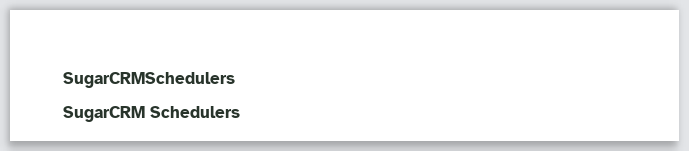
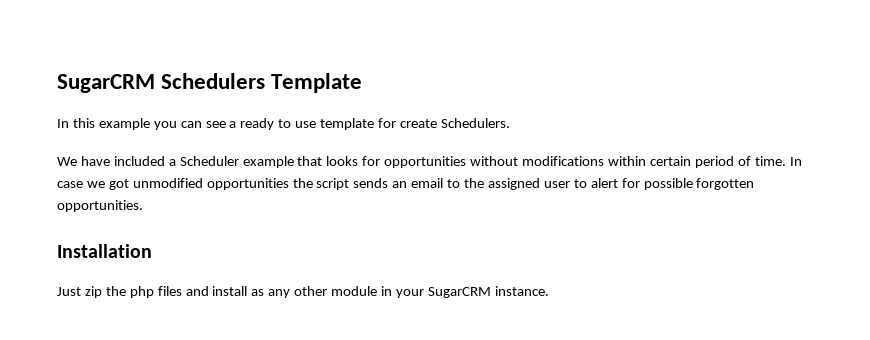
[63,72,235,88] SugarCRMSchedulers // -> (57, 83) none
(240, 112) none -> [271,73,363,93] [57,118,510,130] [57,156,802,168] [57,178,755,190] [57,200,143,212] [57,244,152,258] [57,286,549,298] Template // In this example you can see a ready to use template for create Schedulers. // We have included a Scheduler example that looks for opportunities without modifications within certain period of time. In case we got unmodified opportunities the script sends an email to the assigned user to alert for possible forgotten opportunities. // Installation // Just zip the php files and install as any other module in your SugarCRM instance.

